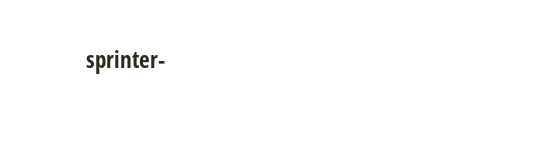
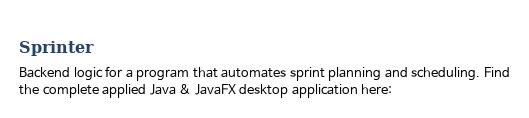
[86,50,165,74] sprinter- -> [19,41,94,56] [19,66,510,81] [19,84,393,98] Sprinter // Backend logic for a program that automates sprint planning and scheduling. Find the complete applied Java & JavaFX desktop application here:

